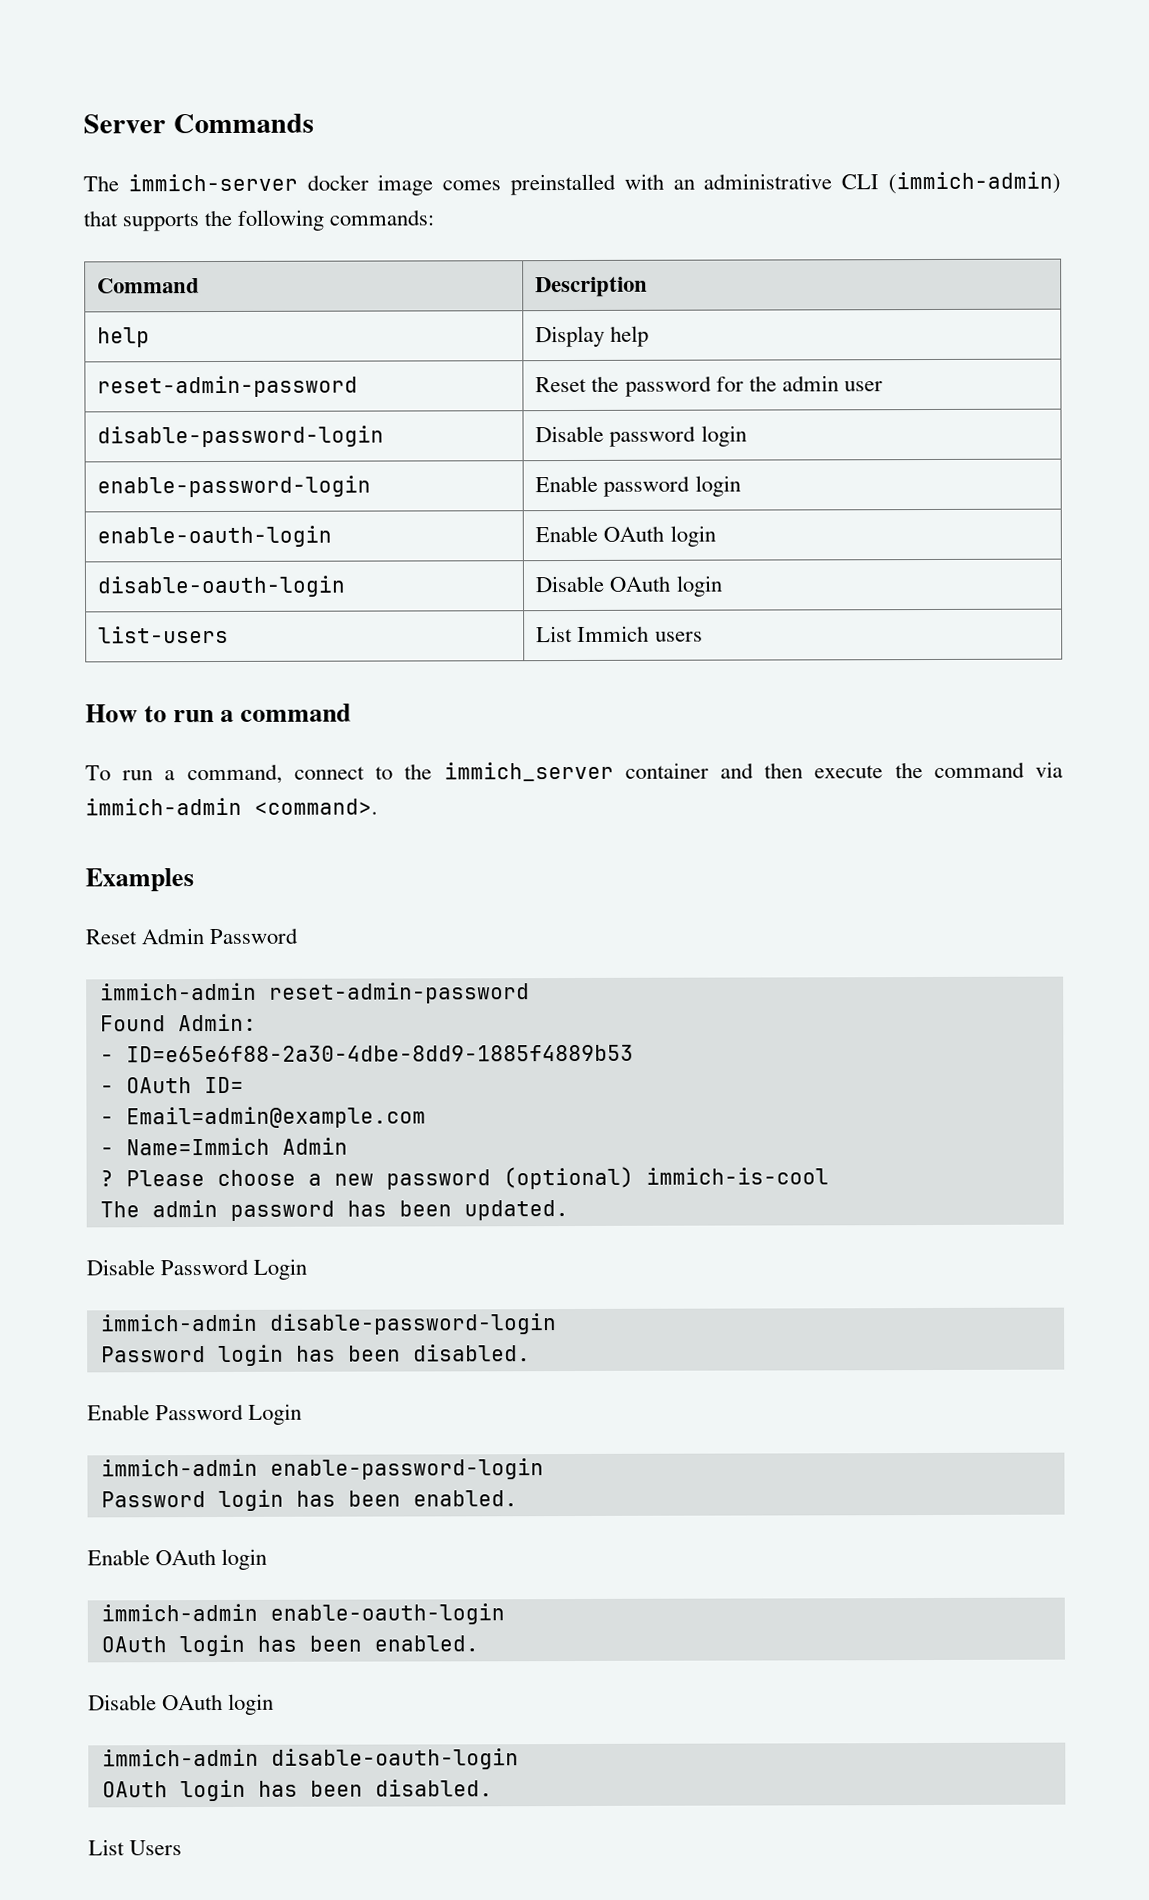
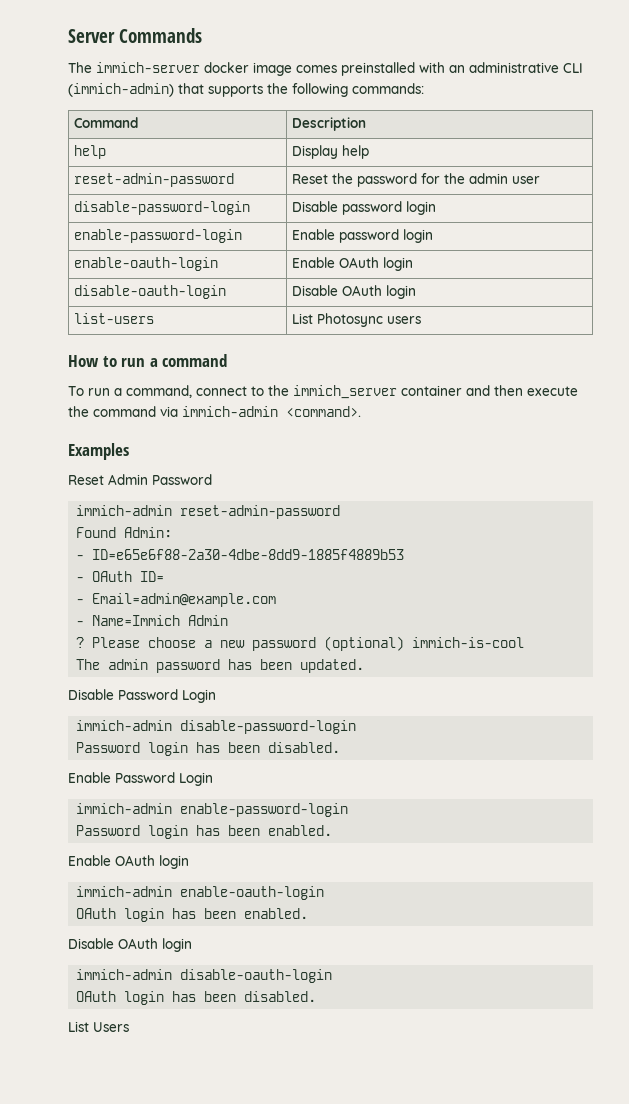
[577,625,650,642] Immich -> [317,313,384,327] Photosync

